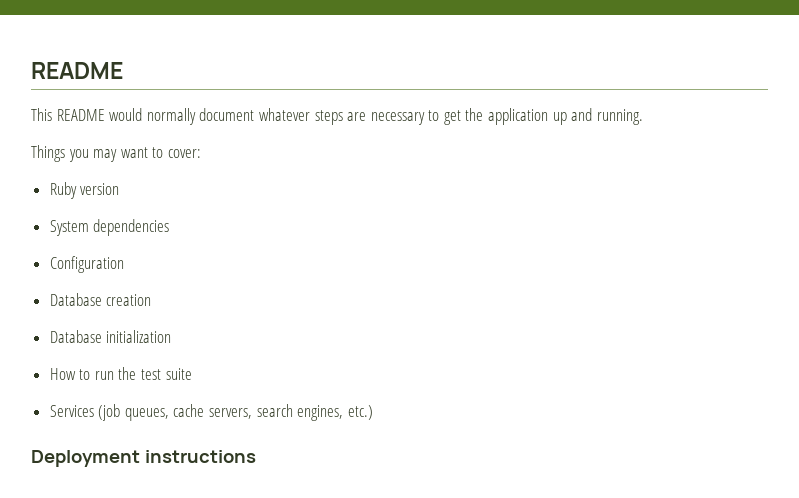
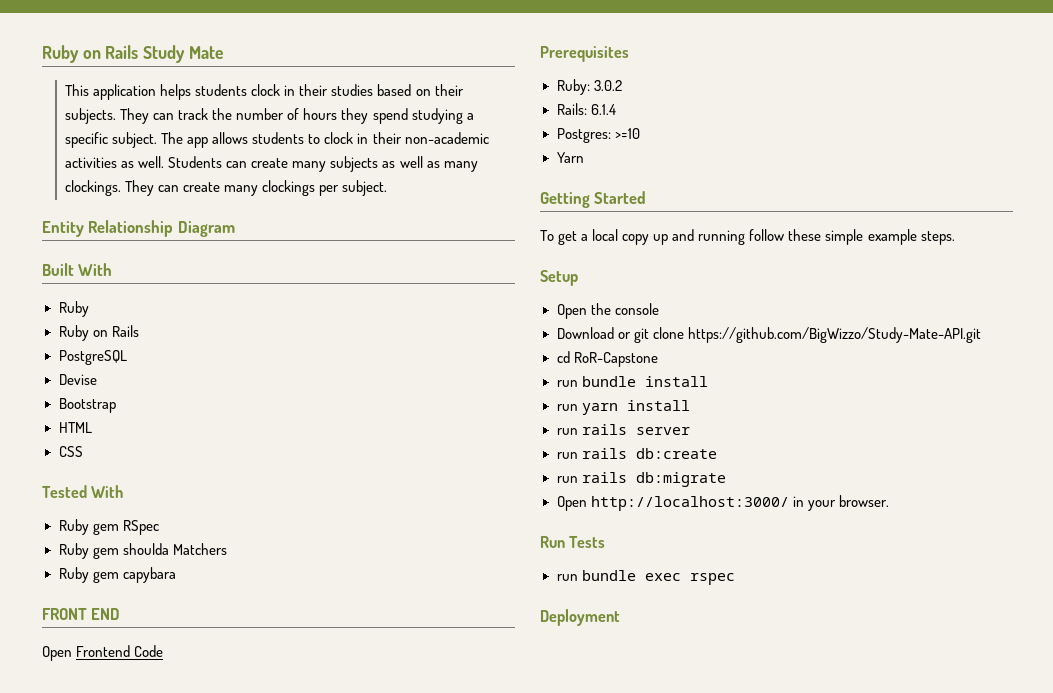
[31,62,123,79] [31,108,643,125] [31,145,201,162] [49,182,120,199] [49,219,170,236] [49,256,124,273] [49,293,152,306] [49,330,172,343] [49,367,192,380] [49,404,373,421] README // This README would normally document whatever steps are necessary to get the application up and running. // Things you may want to cover: // Ruby version // System dependencies // Configuration // Database creation // Database initialization // How to run the test suite // Services (job queues, cache servers, search engines, etc.) -> [42,45,223,63] [65,84,464,100] [65,108,474,124] [65,132,489,148] [65,156,478,172] [65,180,388,196] [42,220,235,237] [42,263,113,276] [58,301,89,317] [58,325,139,341] [58,350,127,365] [58,374,97,385] [58,398,116,413] [58,422,92,433] [58,446,83,457] [42,485,124,498] [58,519,159,535] [58,543,227,559] [58,567,176,583] [42,608,121,620] [42,645,164,661] [540,46,629,62] [556,79,622,95] [556,103,616,115] [556,128,640,143] [556,152,585,163] [540,191,647,208] [540,229,955,245] [540,270,578,286] [556,303,659,319] [556,327,981,343] [556,351,658,367] [556,376,708,387] [556,400,690,415] [556,424,690,435] [556,448,717,459] [556,472,726,487] [556,495,889,511] [540,536,606,548] [556,570,735,585] Ruby on Rails Study Mate // This application helps students clock in their studies based on their subjects. They can track the number of hours they spend studying a specific subject. The app allows students to clock in their non-academic activities as well. Students can create many subjects as well as many clockings. They can create many clockings per subject. // Entity Relationship Diagram // Built With // Ruby // Ruby on Rails // PostgreSQL // Devise // Bootstrap // HTML // CSS // Tested With // Ruby gem RSpec // Ruby gem shoulda Matchers // Ruby gem capybara // FRONT END // Open Frontend Code // Prerequisites // Ruby: 3.0.2 // Rails: 6.1.4 // Postgres: >=10 // Yarn // Getting Started // To get a local copy up and running follow these simple example steps. // Setup // Open the console // Download or git clone https://github.com/BigWizzo/Study-Mate-API.git // cd RoR-Capstone // run bundle install // run yarn install // run rails server // run rails db:create // run rails db:migrate // Open http://localhost:3000/ in your browser. // Run Tests // run bundle exec rspec
[144,450,256,463] instructions -> (620, 617) none

